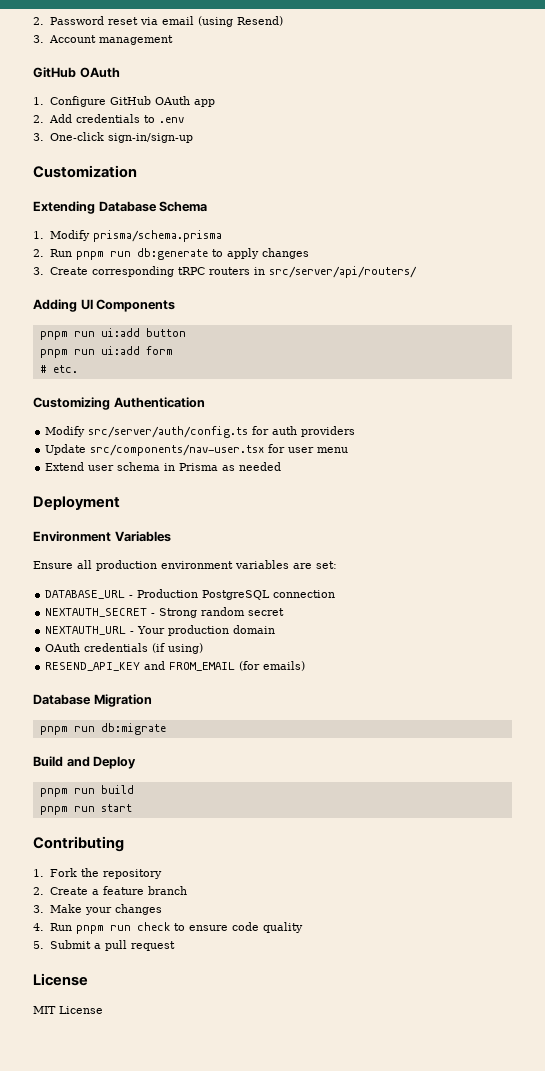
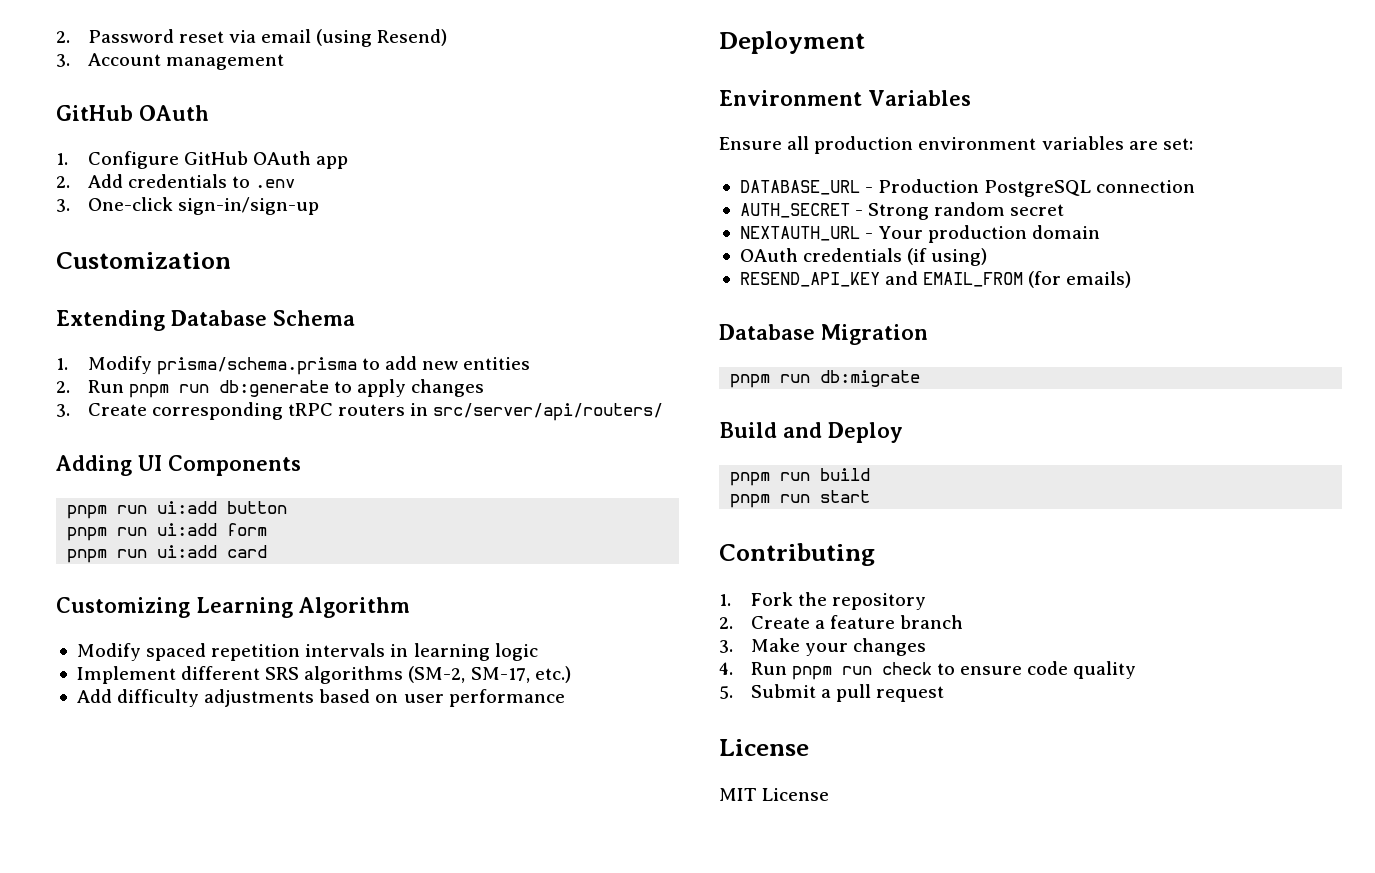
(222, 236) none -> [361,356,531,370] to add new entities
[39,365,78,373] # etc. -> [67,545,268,563] pnpm run ui:add card
[113,397,205,408] [45,426,356,438] [45,444,349,456] [45,462,282,471] Authentication // Modify src/server/auth/config.ts for auth providers // Update src/components/nav-user.tsx for user menu // Extend user schema in Prisma as needed -> [196,597,410,618] [76,643,538,661] [76,666,571,684] [76,689,565,707] Learning Algorithm // Modify spaced repetition intervals in learning logic // Implement different SRS algorithms (SM-2, SM-17, etc.) // Add difficulty adjustments based on user performance
[45,608,148,617] NEXTAUTH_SECRET -> [739,203,850,218] AUTH_SECRET
[169,662,236,671] FROM_EMAIL -> [923,272,1024,287] EMAIL_FROM

